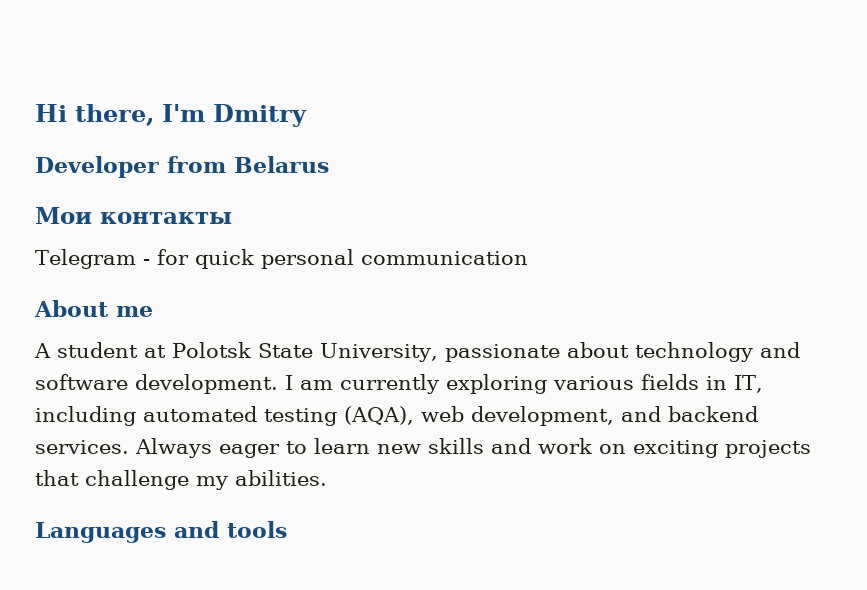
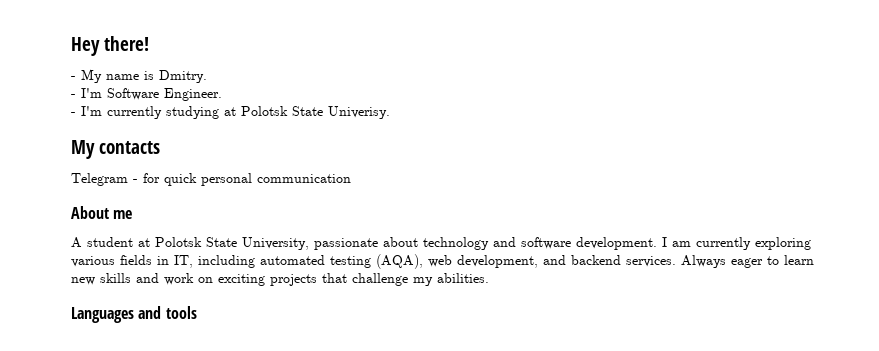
[35,104,307,127] [35,156,329,178] [35,207,232,224] Hi there, I'm Dmitry // Developer from Belarus // Мои контакты -> [71,36,149,56] [71,69,207,83] [71,88,222,101] [71,106,390,119] [71,140,160,159] Hey there! // - My name is Dmitry. // - I'm Software Engineer. // - I'm currently studying at Polotsk State Univerisy. // My contacts

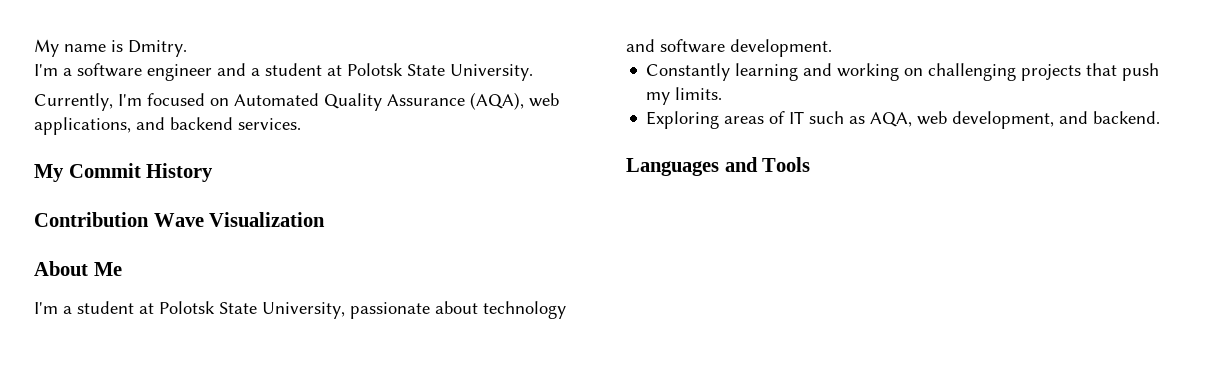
[71,36,149,56] [71,76,76,80] Hey there! // - -> (34, 48) none
[71,88,222,101] [71,106,390,119] [71,140,160,159] [71,173,351,186] [71,206,133,219] [71,237,82,248] - I'm Software Engineer. // - I'm currently studying at Polotsk State Univerisy. // My contacts // Telegram - for quick personal communication // About me // A -> [34,63,533,81] [34,92,559,111] [34,117,301,135] [34,163,214,182] [34,212,326,227] [34,261,122,276] [34,302,72,314] I'm a software engineer and a student at Polotsk State University. // Currently, I'm focused on Automated Quality Assurance (AQA), web applications, and backend services. // My Commit History // Contribution Wave Visualization // About Me // I'm a
[662,237,811,250] [71,254,814,269] [71,273,489,286] I am currently exploring various fields in IT, including automated testing (AQA), web development, and backend services. Always eager to learn new skills and work on exciting projects that challenge my abilities. -> [646,63,1160,81] [646,87,723,105] [646,111,1161,129] // Constantly learning and working on challenging projects that push my limits. // Exploring areas of IT such as AQA, web development, and backend.
[165,306,197,319] tools -> [762,157,811,172] Tools

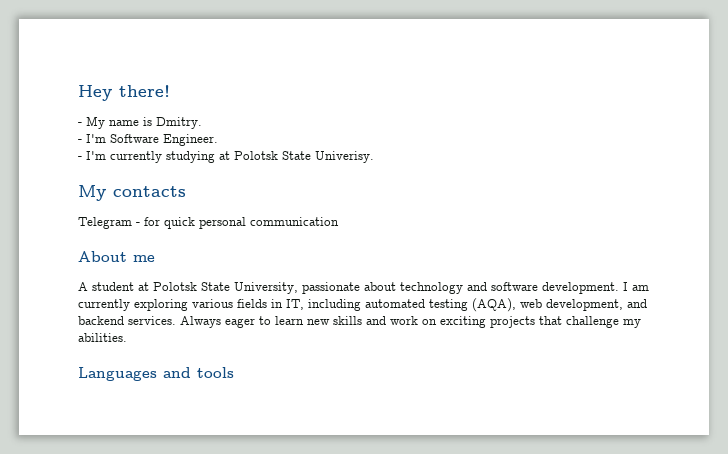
(34, 48) none -> [78,85,170,101] [78,122,82,126] Hey there! // -
[34,63,533,81] [34,92,559,111] [34,117,301,135] [34,163,214,182] [34,212,326,227] [34,261,122,276] [34,302,72,314] I'm a software engineer and a student at Polotsk State University. // Currently, I'm focused on Automated Quality Assurance (AQA), web applications, and backend services. // My Commit History // Contribution Wave Visualization // About Me // I'm a -> [78,134,218,146] [78,151,374,163] [78,185,186,201] [78,217,339,229] [78,251,155,262] [78,282,88,291] - I'm Software Engineer. // - I'm currently studying at Polotsk State Univerisy. // My contacts // Telegram - for quick personal communication // About me // A
[646,63,1160,81] [646,87,723,105] [646,111,1161,129] // Constantly learning and working on challenging projects that push my limits. // Exploring areas of IT such as AQA, web development, and backend. -> [623,282,649,291] [78,298,647,312] [78,316,641,328] [78,333,127,342] I am currently exploring various fields in IT, including automated testing (AQA), web development, and backend services. Always eager to learn new skills and work on exciting projects that challenge my abilities.
[762,157,811,172] Tools -> [197,367,234,378] tools

